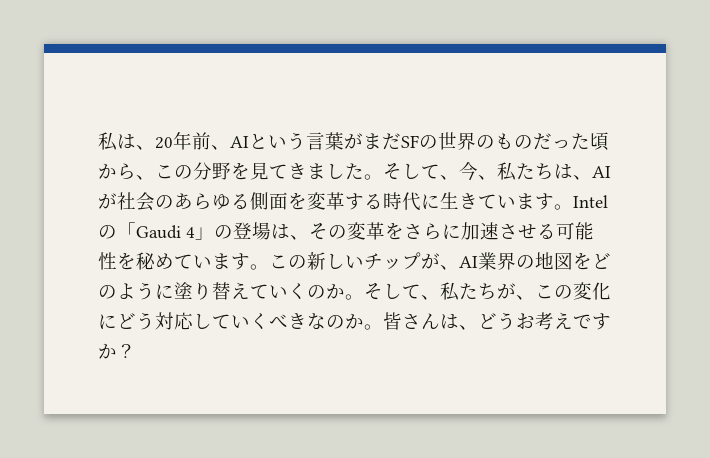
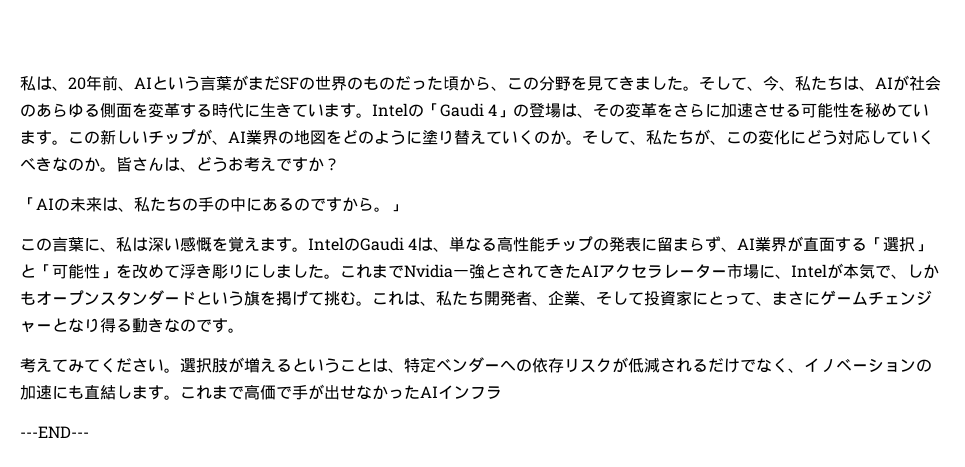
(136, 351) none -> [20,197,406,212] [20,236,932,252] [20,263,939,279] [20,290,932,306] [20,318,244,333] [20,357,932,373] [20,384,502,400] [20,426,89,438] // 「AIの未来は、私たちの手の中にあるのですから。」 // この言葉に、私は深い感慨を覚えます。IntelのGaudi 4は、単なる高性能チップの発表に留まらず、AI業界が直面する「選択」と「可能性」を改めて浮き彫りにしました。これまでNvidia一強とされてきたAIアクセラレーター市場に、Intelが本気で、しかもオープンスタンダードという旗を掲げて挑む。これは、私たち開発者、企業、そして投資家にとって、まさにゲームチェンジャーとなり得る動きなのです。 // 考えてみてください。選択肢が増えるということは、特定ベンダーへの依存リスクが低減されるだけでなく、イノベーションの加速にも直結します。これまで高価で手が出せなかったAIインフラ // ---END---

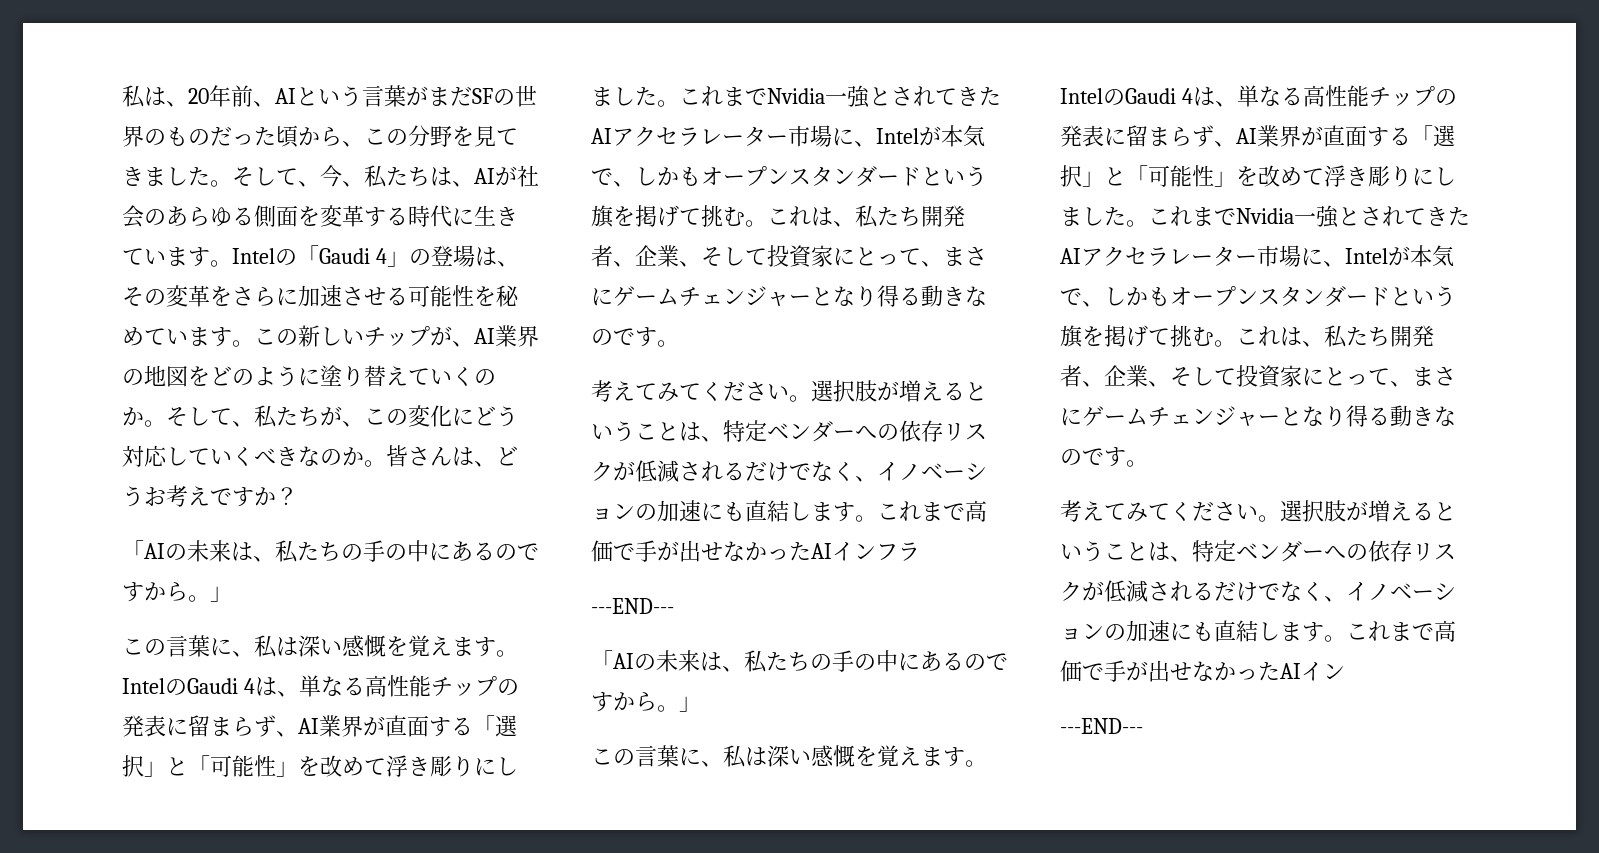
(89, 432) none -> [591,650,1008,673] [591,691,701,712] [591,745,987,768] [1060,85,1457,107] [1060,125,1456,147] [1060,165,1456,187] [1060,205,1470,228] [1060,245,1454,267] [1060,286,1456,307] [1060,325,1434,348] [1060,365,1456,388] [1060,405,1456,427] [1060,447,1148,467] [1060,500,1456,522] [1060,540,1456,562] [1060,580,1456,602] [1060,620,1456,642] [1060,660,1345,682] [1060,718,1143,734] // 「AIの未来は、私たちの手の中にあるのですから。」 // この言葉に、私は深い感慨を覚えます。IntelのGaudi 4は、単なる高性能チップの発表に留まらず、AI業界が直面する「選択」と「可能性」を改めて浮き彫りにしました。これまでNvidia一強とされてきたAIアクセラレーター市場に、Intelが本気で、しかもオープンスタンダードという旗を掲げて挑む。これは、私たち開発者、企業、そして投資家にとって、まさにゲームチェンジャーとなり得る動きなのです。 // 考えてみてください。選択肢が増えるということは、特定ベンダーへの依存リスクが低減されるだけでなく、イノベーションの加速にも直結します。これまで高価で手が出せなかったAIイン // ---END---

